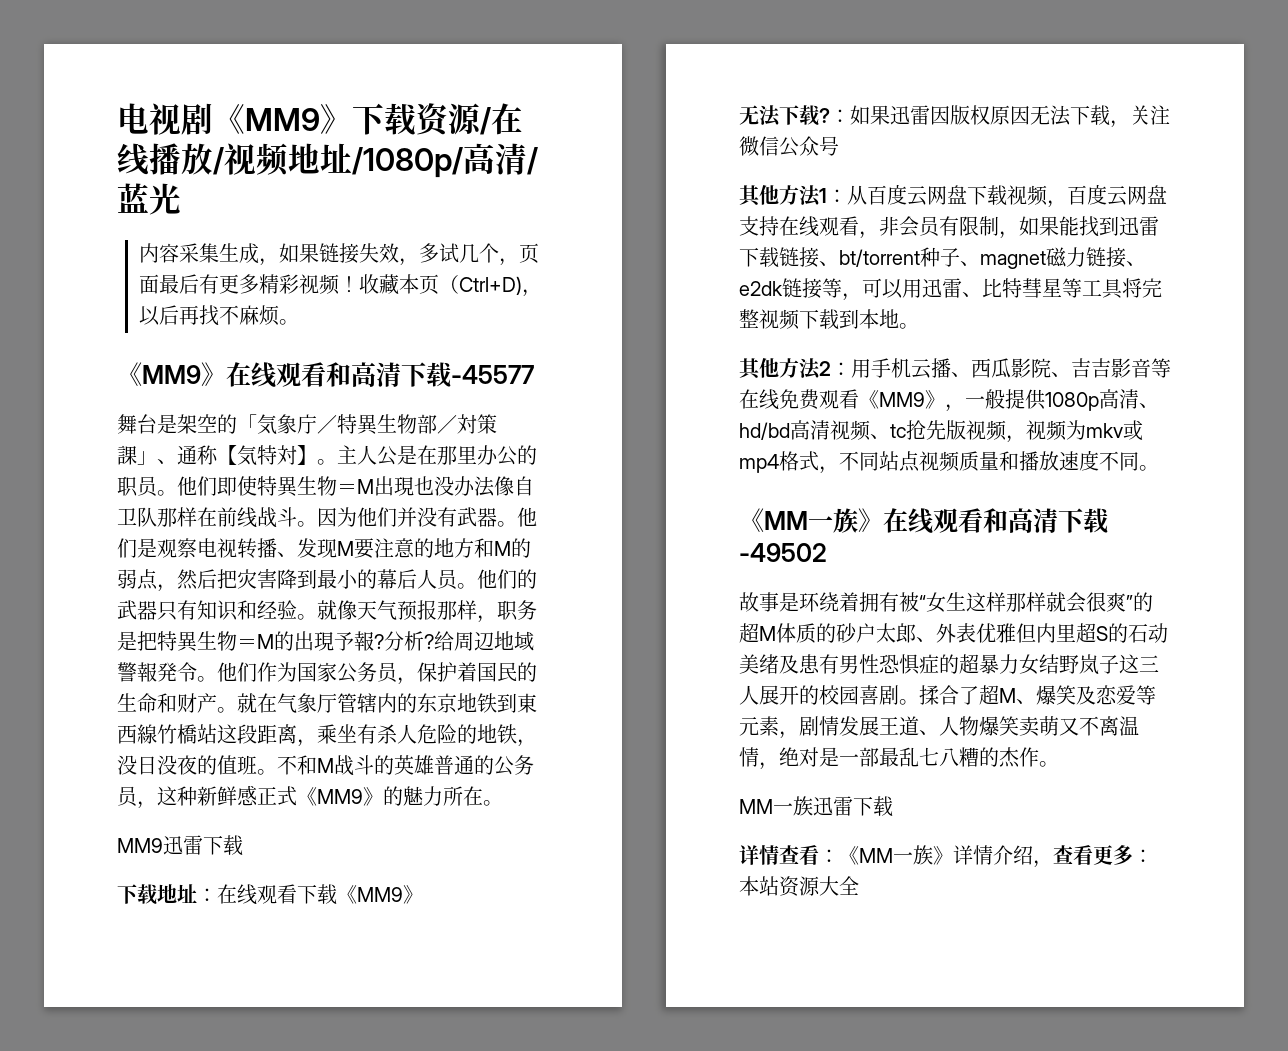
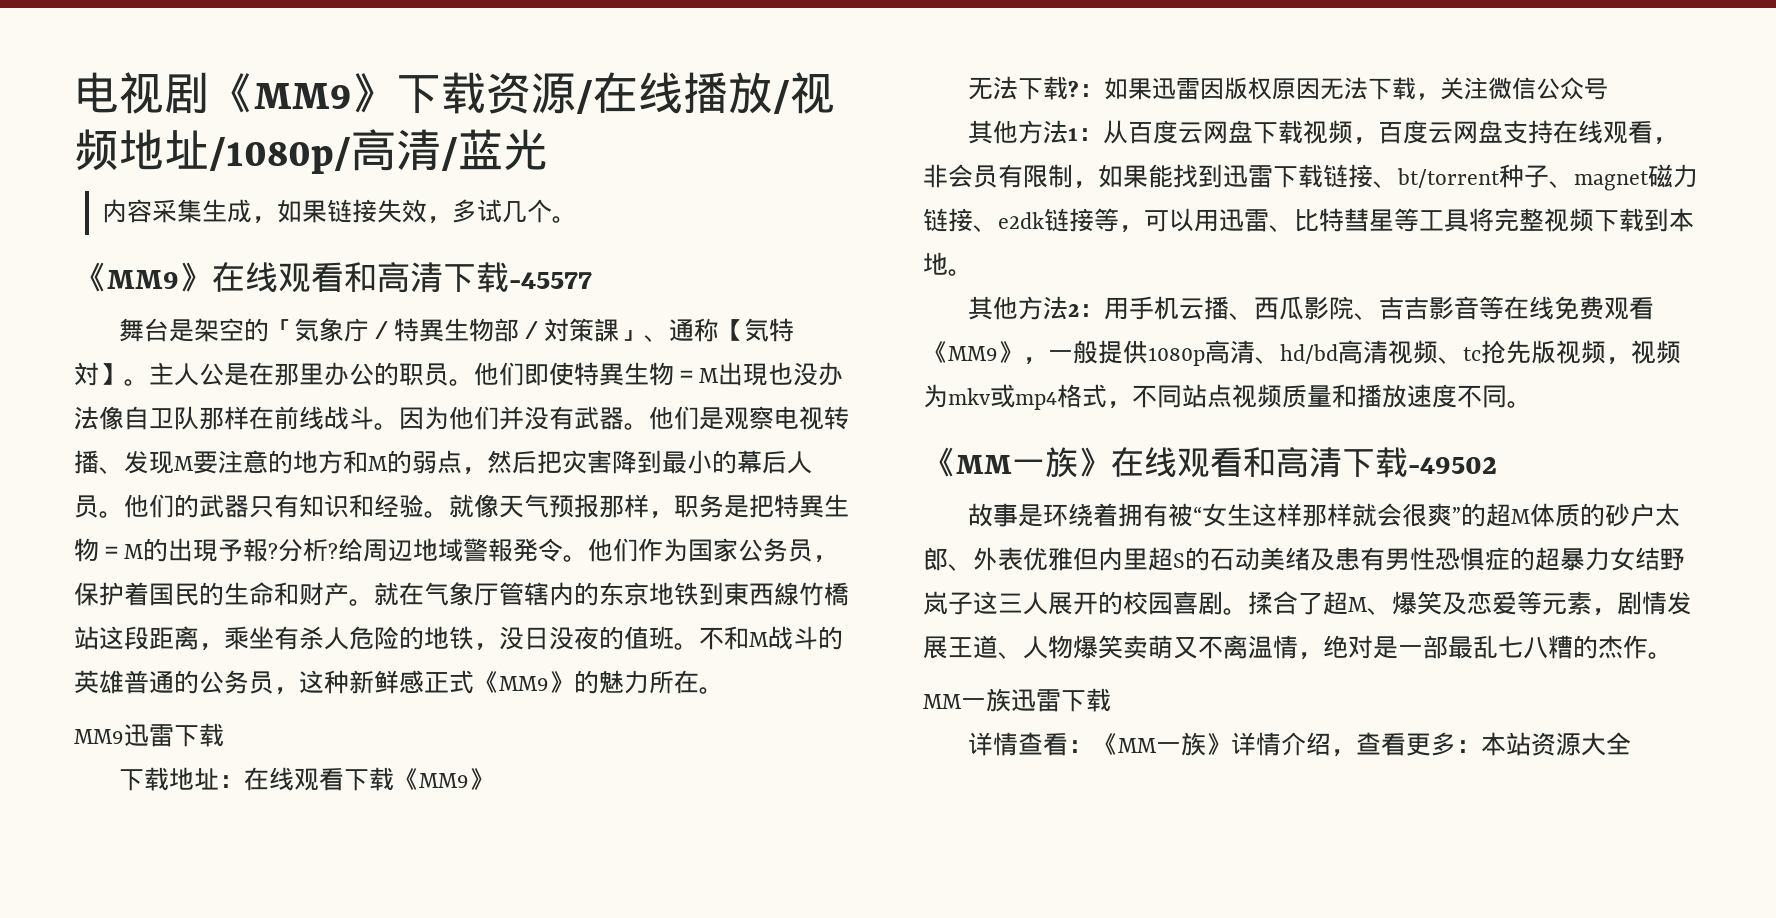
[499,243,540,266] [139,274,543,297] [139,305,280,326] ，页面最后有更多精彩视频！收藏本页（Ctrl+D)，以后再找不麻烦 -> (553, 211) none

